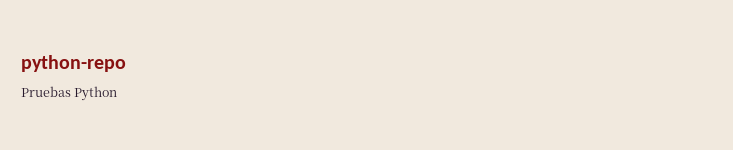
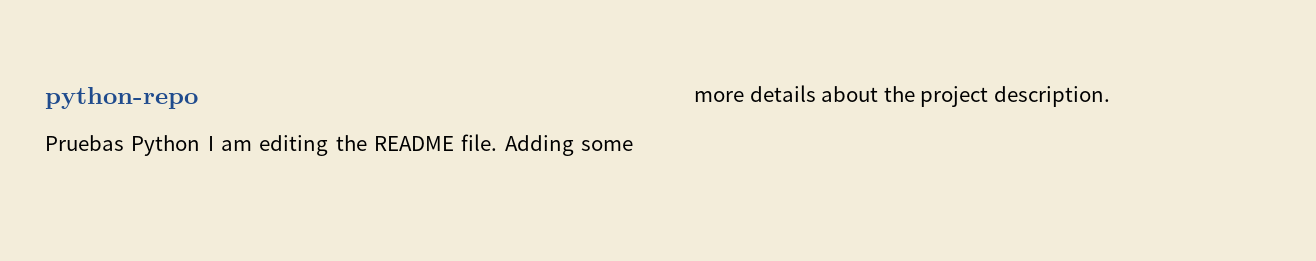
(118, 93) none -> [207,134,633,156] [694,85,1110,107] I am editing the README file. Adding some more details about the project description.

